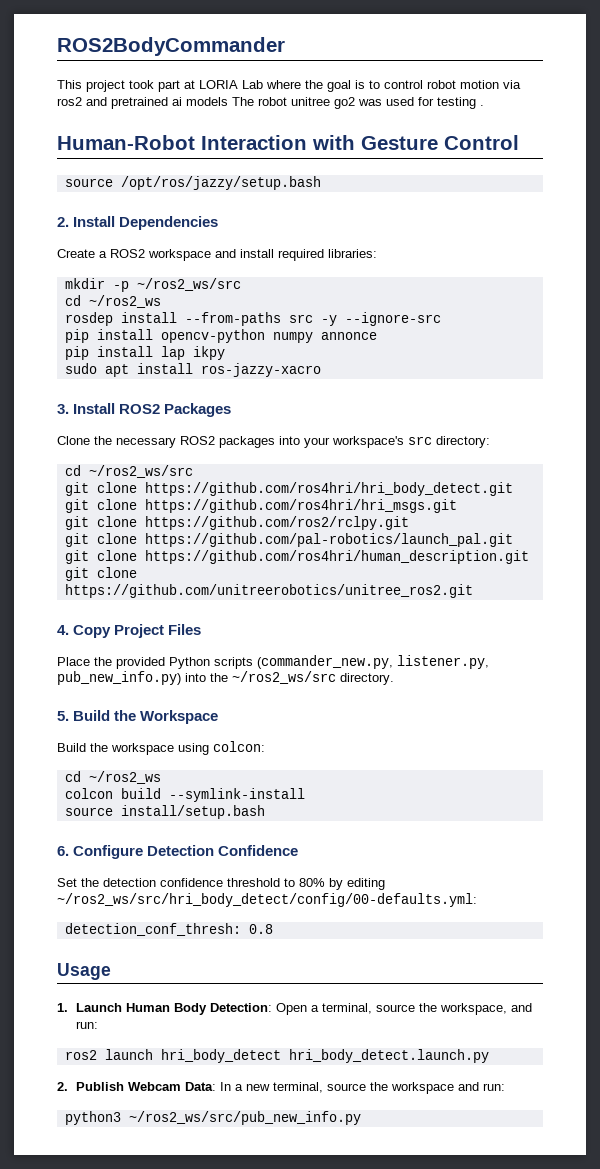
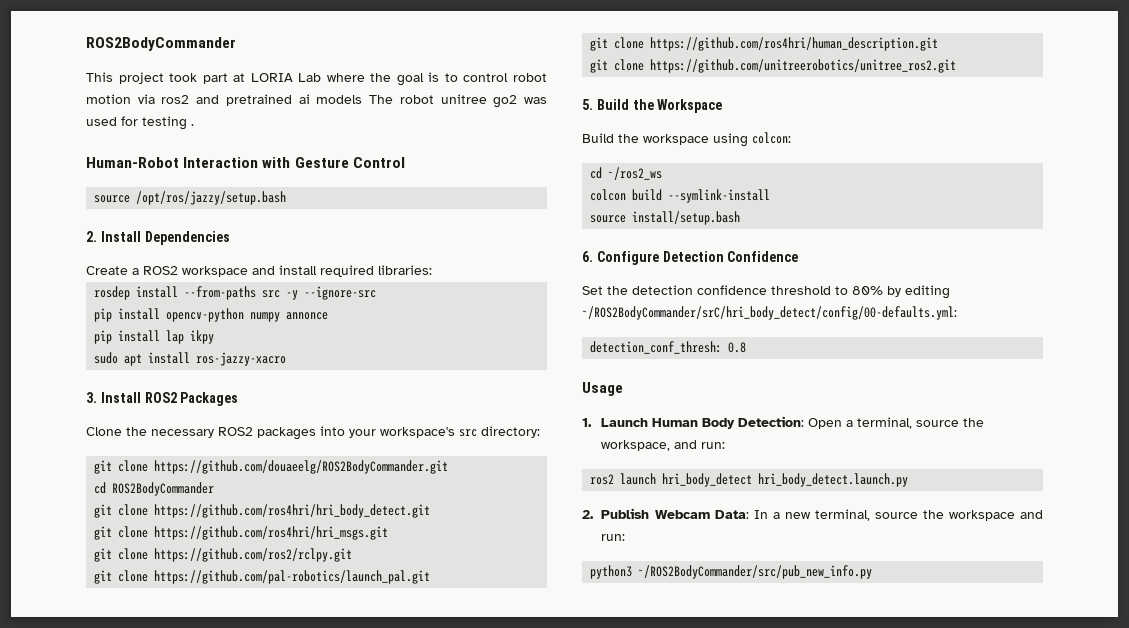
[64,278,241,292] [64,295,161,308] // mkdir -p ~/ros2_ws/src // cd ~/ros2_ws -> (432, 270) none
[64,465,193,478] // cd ~/ros2_ws/src -> [94,460,449,474] [94,482,215,496] // git clone https://github.com/douaeelg/ROS2BodyCommander.git // cd ROS2BodyCommander
[57,624,202,638] [57,655,489,669] [57,671,394,685] // 4. Copy Project Files // Place the provided Python scripts (commander_new.py, listener.py, pub_new_info.py) into the ~/ros2_ws/src directory. -> (957, 66) none
[57,893,477,907] ~/ros2_ws/src/hri_body_detect/config/00-defaults.yml: -> [582,306,957,320] ~/ROS2BodyCommander/srC/hri_body_detect/config/00-defaults.yml:
[128,1111,361,1125] ~/ros2_ws/src/pub_new_info.py -> [638,565,873,579] ~/ROS2BodyCommander/src/pub_new_info.py

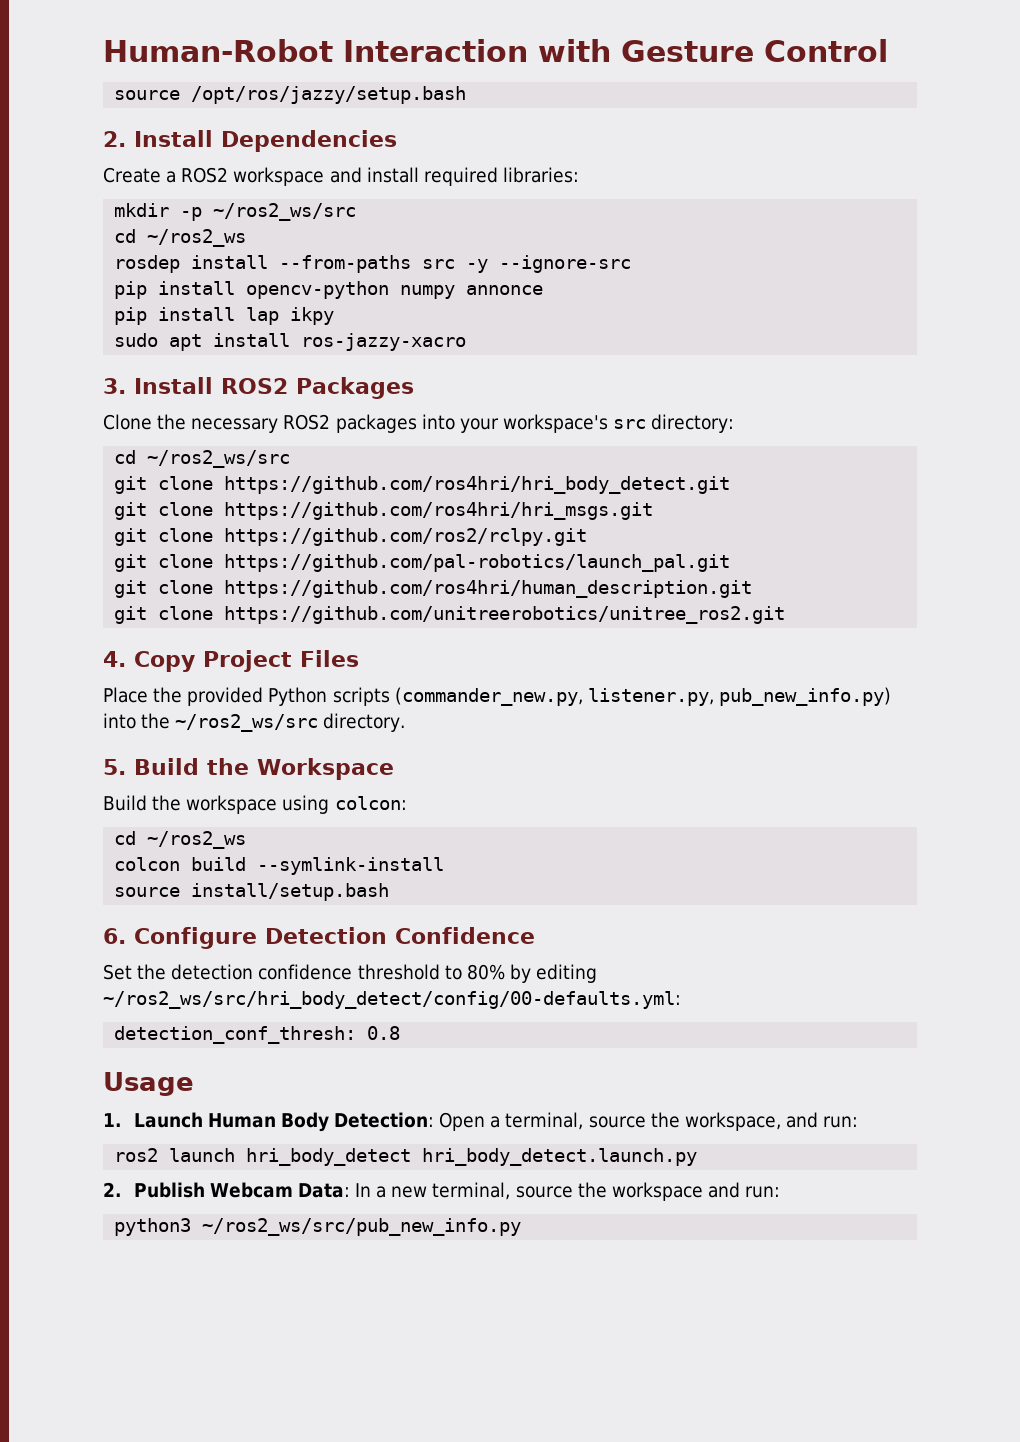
[86,37,236,51] [86,72,548,86] [86,94,547,108] [86,116,194,130] ROS2BodyCommander // This project took part at LORIA Lab where the goal is to control robot motion via ros2 and pretrained ai models The robot unitree go2 was used for testing . // -> (103, 50) none
(432, 270) none -> [114,203,357,221] [114,229,247,247] // mkdir -p ~/ros2_ws/src // cd ~/ros2_ws
[94,460,449,474] [94,482,215,496] // git clone https://github.com/douaeelg/ROS2BodyCommander.git // cd ROS2BodyCommander -> [114,450,291,468] // cd ~/ros2_ws/src
(957, 66) none -> [103,650,359,672] [103,687,891,706] [103,713,406,732] // 4. Copy Project Files // Place the provided Python scripts (commander_new.py, listener.py, pub_new_info.py) into the ~/ros2_ws/src directory.
[582,306,957,320] ~/ROS2BodyCommander/srC/hri_body_detect/config/00-defaults.yml: -> [103,991,681,1009] ~/ros2_ws/src/hri_body_detect/config/00-defaults.yml:
[638,565,873,579] ~/ROS2BodyCommander/src/pub_new_info.py -> [202,1218,522,1236] ~/ros2_ws/src/pub_new_info.py

